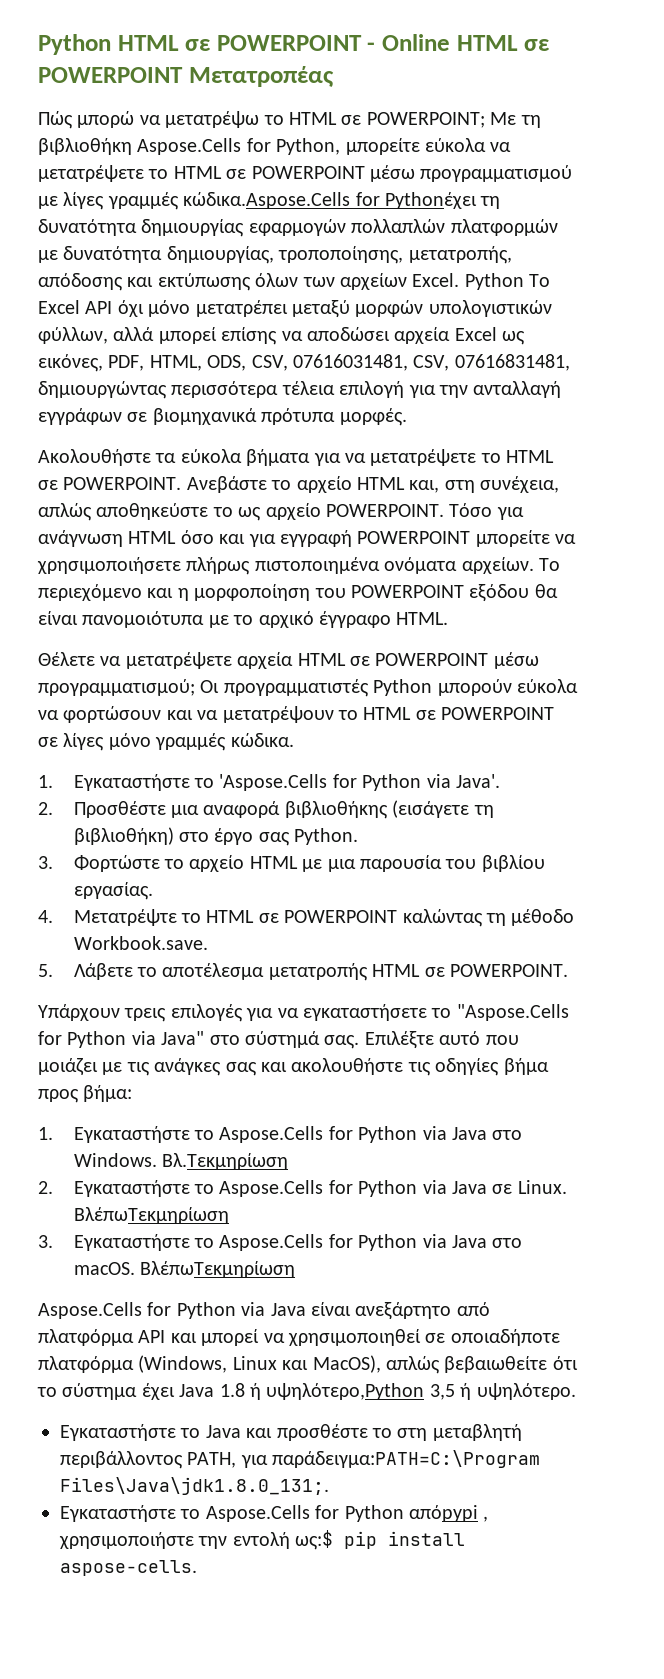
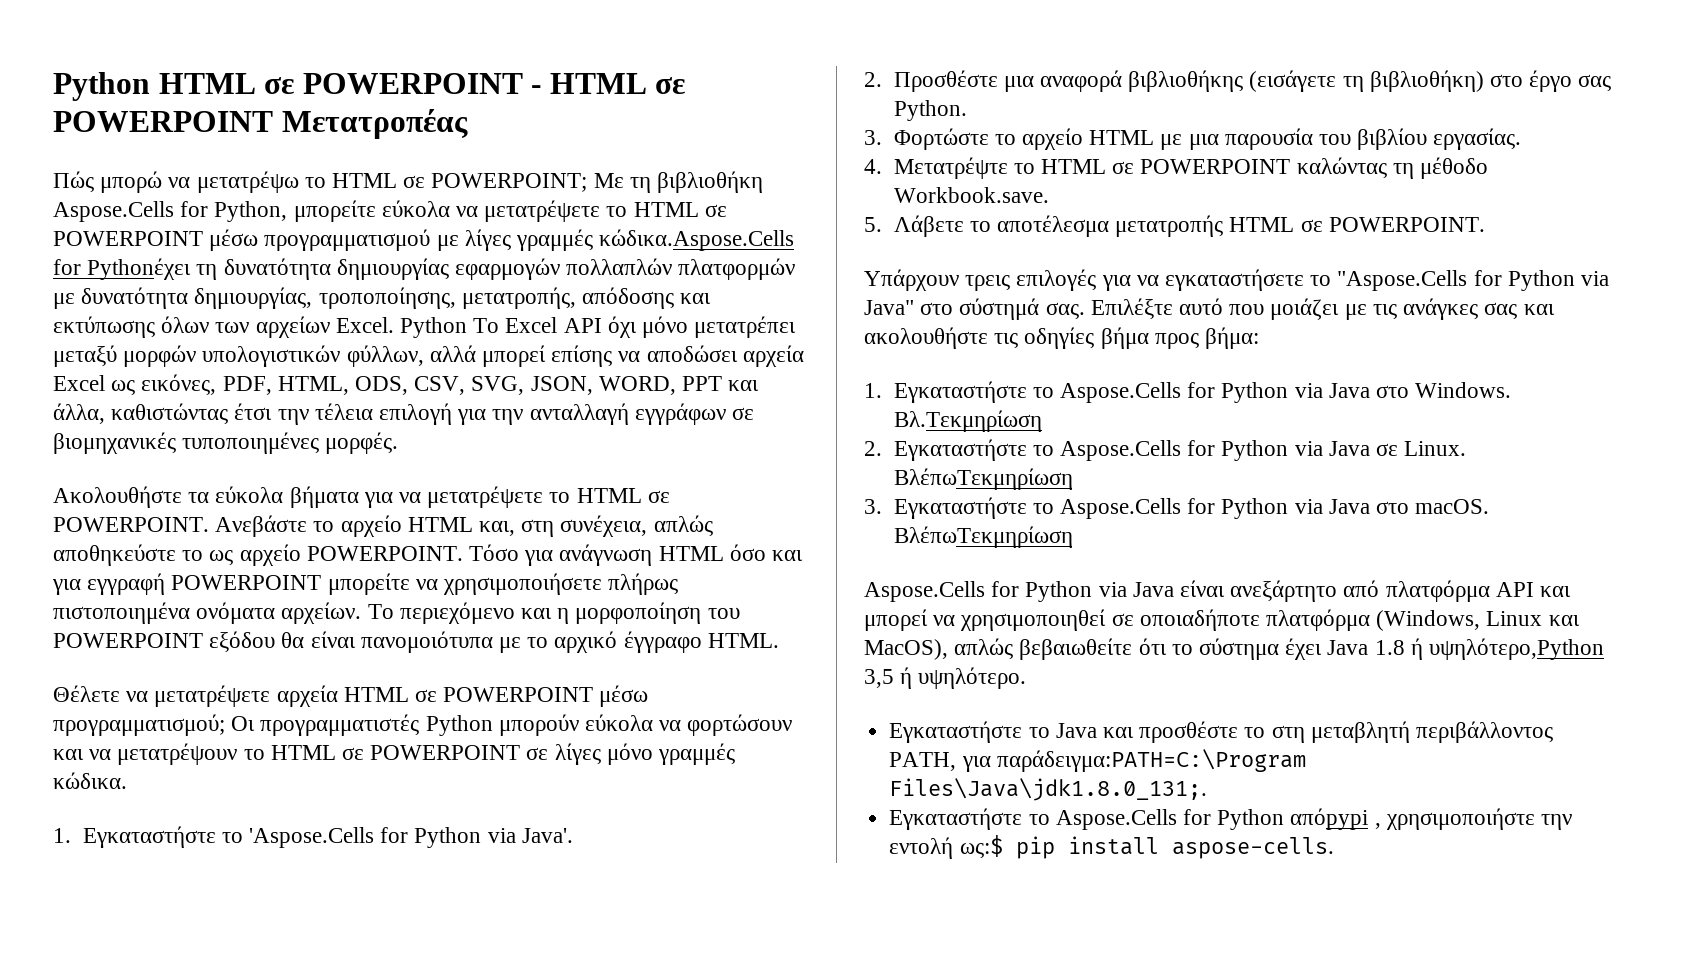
[382,34,451,51] Online -> (542, 89) none
[293,354,570,371] [38,381,279,399] 07616031481, CSV, 07616831481, δημιουργώντας περισσότερα -> [471,376,760,395] [53,403,309,425] SVG, JSON, WORD, PPT και άλλα, καθιστώντας έτσι την
[152,408,336,425] βιομηχανικά πρότυπα -> [53,432,320,454] βιομηχανικές τυποποιημένες

